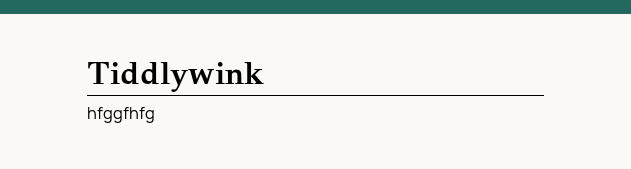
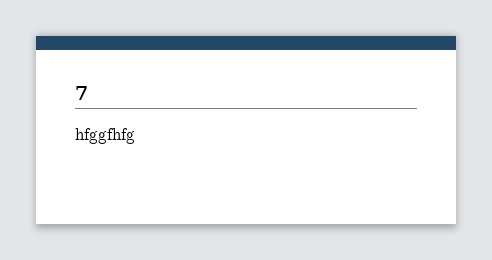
[87,62,264,92] Tiddlywink -> [75,86,88,100] 7

